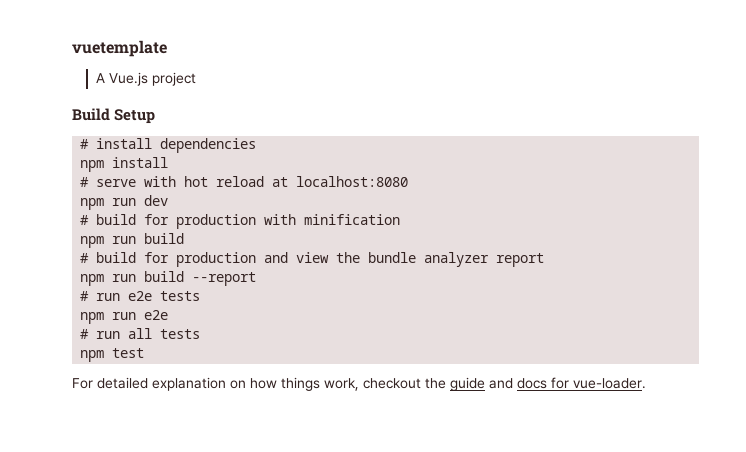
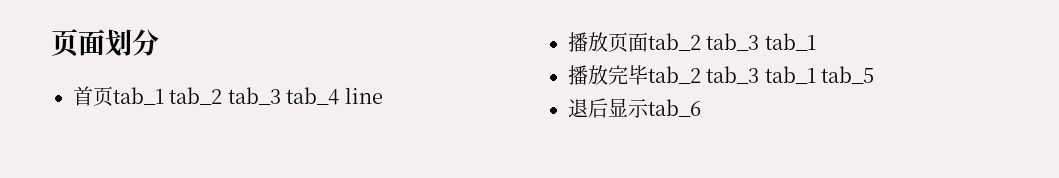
[72,40,167,57] [95,72,196,86] [72,108,156,124] [80,138,257,153] [80,157,169,172] [80,176,409,187] [80,195,169,210] [80,214,401,229] [80,233,185,248] [80,252,545,267] [80,271,257,286] [80,291,201,301] [80,310,169,324] [80,328,201,339] [80,348,145,362] [72,377,646,391] vuetemplate // A Vue.js project // Build Setup // # install dependencies // npm install // # serve with hot reload at localhost:8080 // npm run dev // # build for production with minification // npm run build // # build for production and view the bundle analyzer report // npm run build --report // # run e2e tests // npm run e2e // # run all tests // npm test // For detailed explanation on how things work, checkout the guide and docs for vue-loader. -> [51,29,159,57] [73,86,383,106] [568,32,816,52] [568,65,875,85] [568,98,701,118] 页面划分 // 首页tab_1 tab_2 tab_3 tab_4 line // 播放页面tab_2 tab_3 tab_1 // 播放完毕tab_2 tab_3 tab_1 tab_5 // 退后显示tab_6

